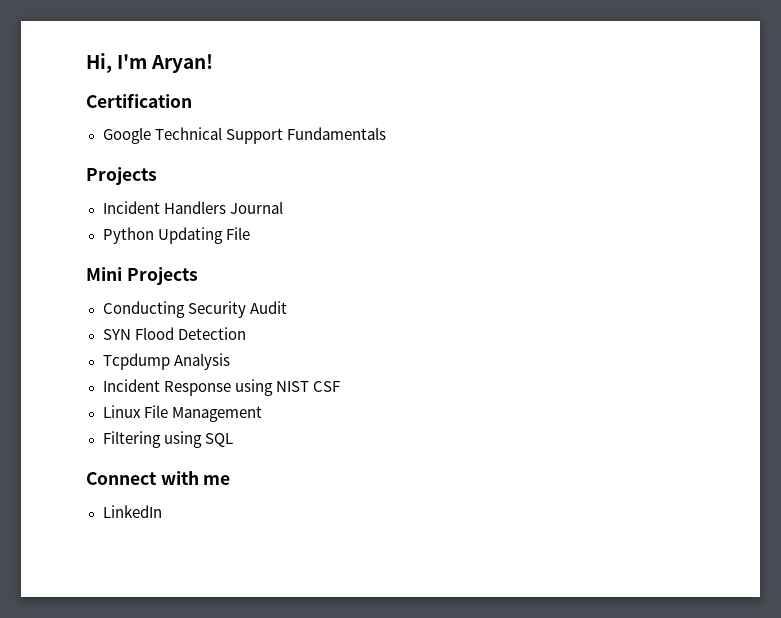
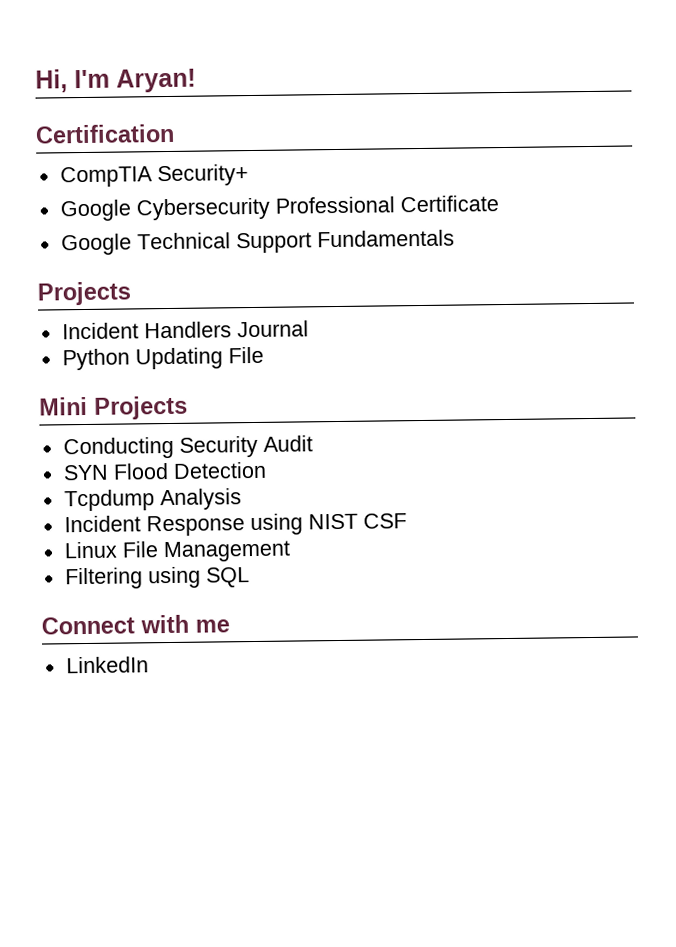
(192, 100) none -> [59,164,249,188] [59,195,499,222] // CompTIA Security+ // Google Cybersecurity Professional Certificate

